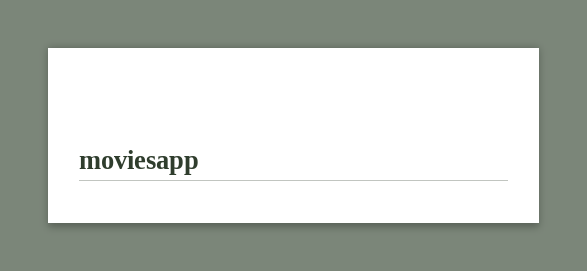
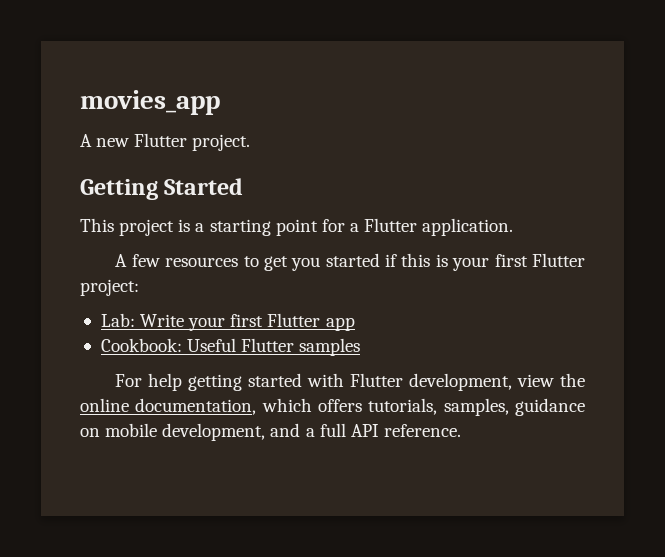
[79,150,199,175] moviesapp -> [80,90,220,115] [80,133,251,151] [80,178,244,200] [80,218,514,236] [115,253,585,271] [80,279,139,296] [100,313,355,331] [100,338,361,356] [115,373,585,391] [80,398,585,416] [80,423,461,441] movies_app // A new Flutter project. // Getting Started // This project is a starting point for a Flutter application. // A few resources to get you started if this is your first Flutter project: // Lab: Write your first Flutter app // Cookbook: Useful Flutter samples // For help getting started with Flutter development, view the online documentation, which offers tutorials, samples, guidance on mobile development, and a full API reference.

